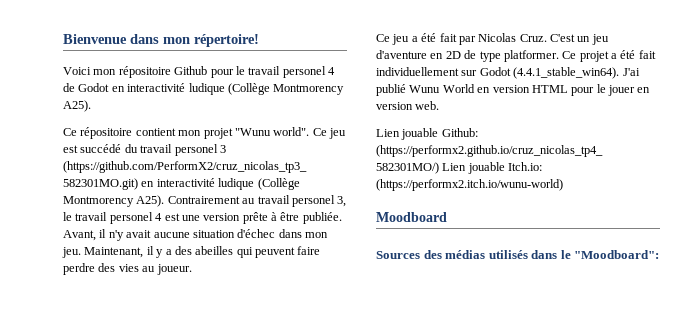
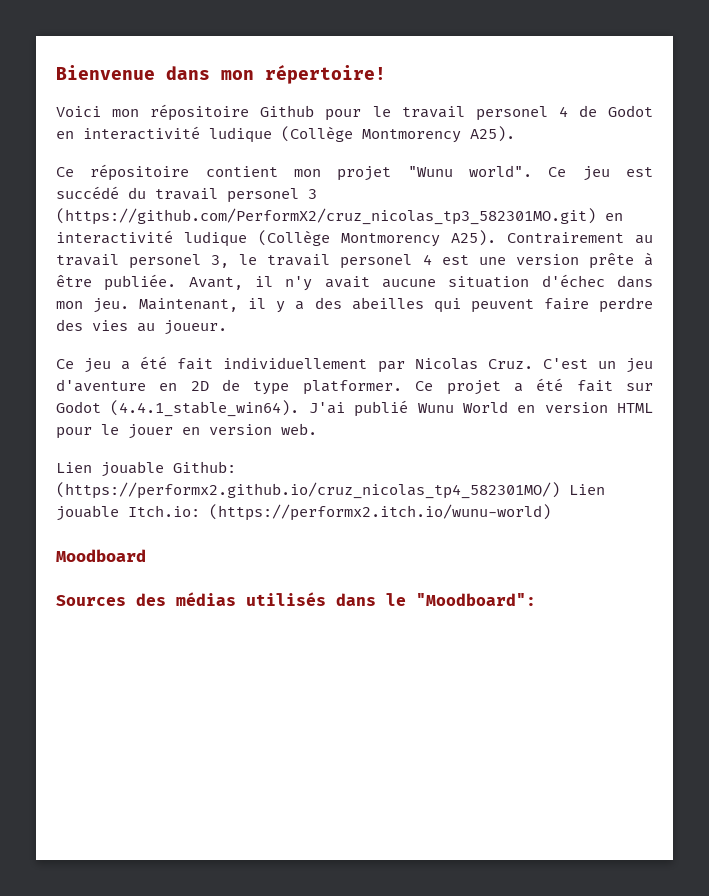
(457, 37) none -> [223,357,368,369] individuellement
[376,67,459,76] individuellement -> (613, 386) none

